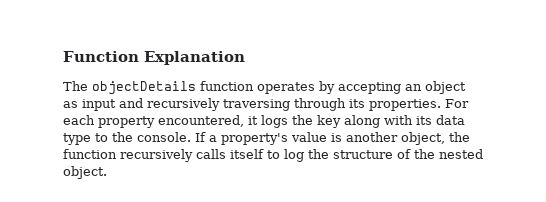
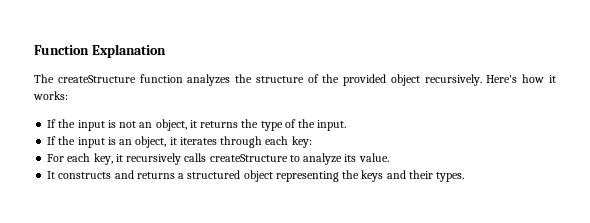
[92,81,466,95] [63,98,469,111] [63,115,465,128] [63,132,470,145] [63,149,483,162] [63,166,107,179] objectDetails function operates by accepting an object as input and recursively traversing through its properties. For each property encountered, it logs the key along with its data type to the console. If a property's value is another object, the function recursively calls itself to log the structure of the nested object. -> [57,74,556,86] [33,91,68,100] [47,119,347,131] [47,136,312,148] [47,153,389,165] [47,170,465,182] createStructure function analyzes the structure of the provided object recursively. Here's how it works: // If the input is not an object, it returns the type of the input. // If the input is an object, it iterates through each key: // For each key, it recursively calls createStructure to analyze its value. // It constructs and returns a structured object representing the keys and their types.

